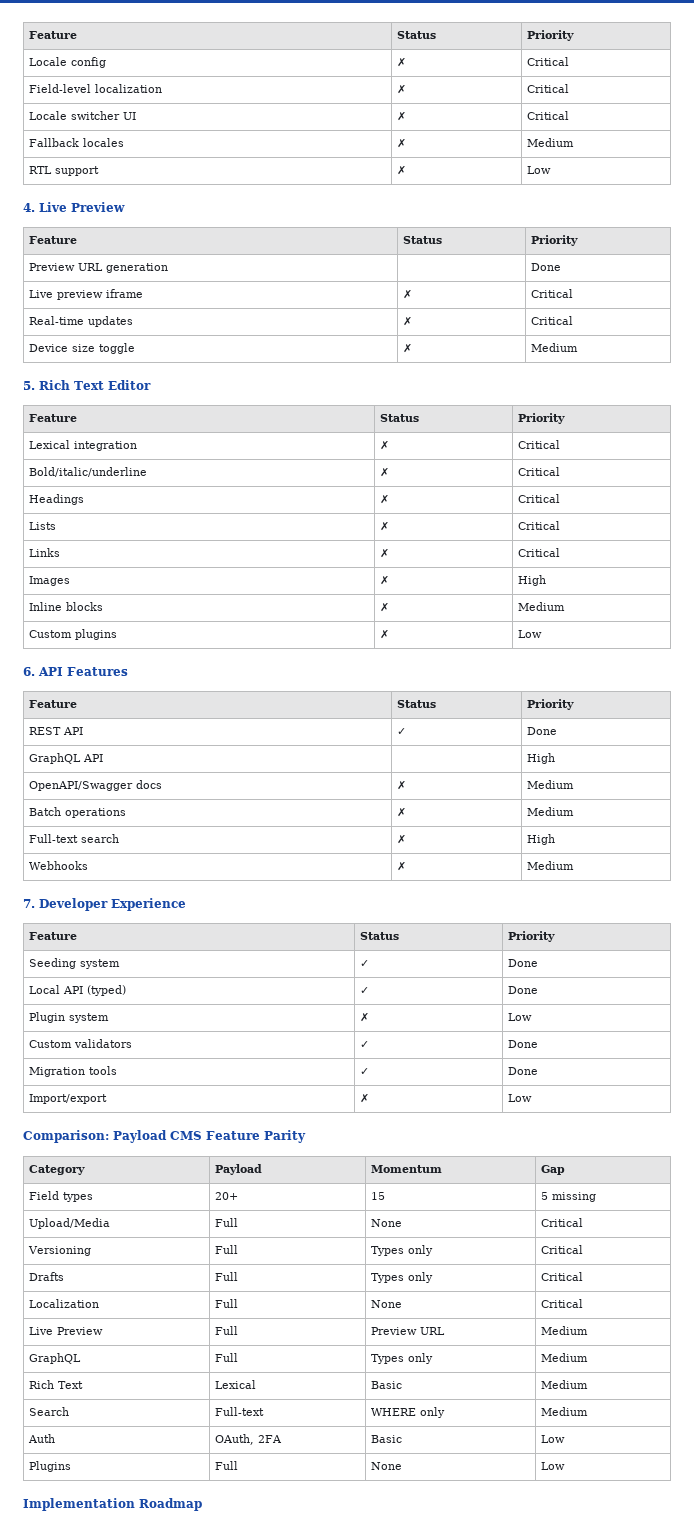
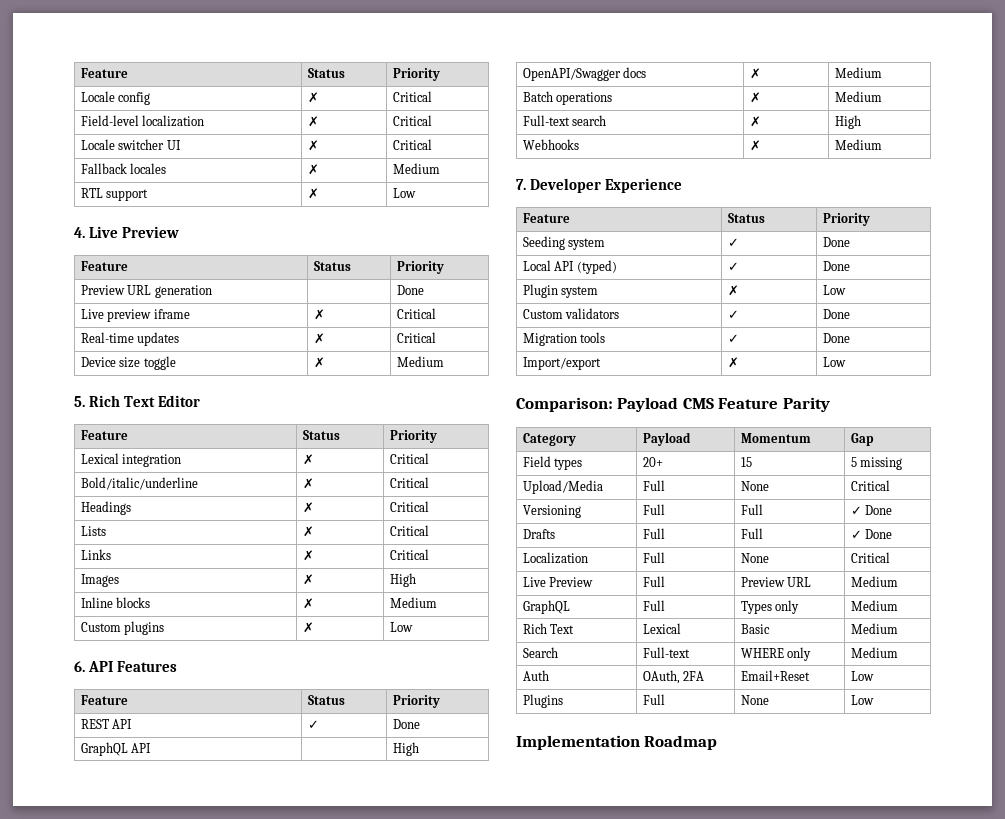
[370,1245,433,1256] [540,1245,583,1254] Types only | Critical -> [740,504,763,515] [850,505,893,515] Full | ✓ Done
[370,1272,433,1283] [540,1272,583,1281] Types only | Critical -> [740,528,763,539] [850,529,893,539] Full | ✓ Done
[370,1435,402,1443] Basic -> [740,670,810,681] Email+Reset

